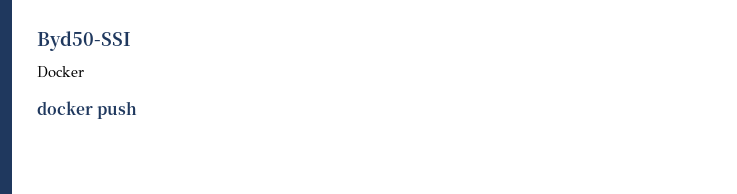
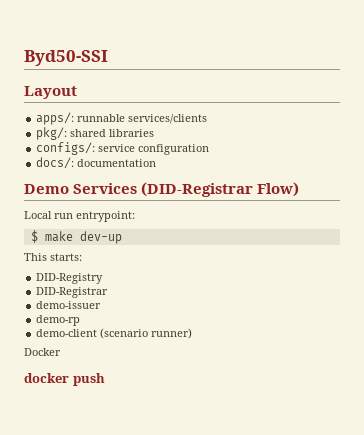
(131, 41) none -> [24,86,77,99] [36,112,208,125] [36,127,155,140] [36,142,210,155] [36,157,157,169] [24,182,300,197] [24,211,135,222] [30,230,122,244] [24,253,82,261] [36,273,104,284] [36,287,109,298] [36,301,102,309] [36,315,81,326] [36,328,193,339] // Layout // apps/: runnable services/clients // pkg/: shared libraries // configs/: service configuration // docs/: documentation // Demo Services (DID-Registrar Flow) // Local run entrypoint: // $ make dev-up // This starts: // DID-Registry // DID-Registrar // demo-issuer // demo-rp // demo-client (scenario runner)

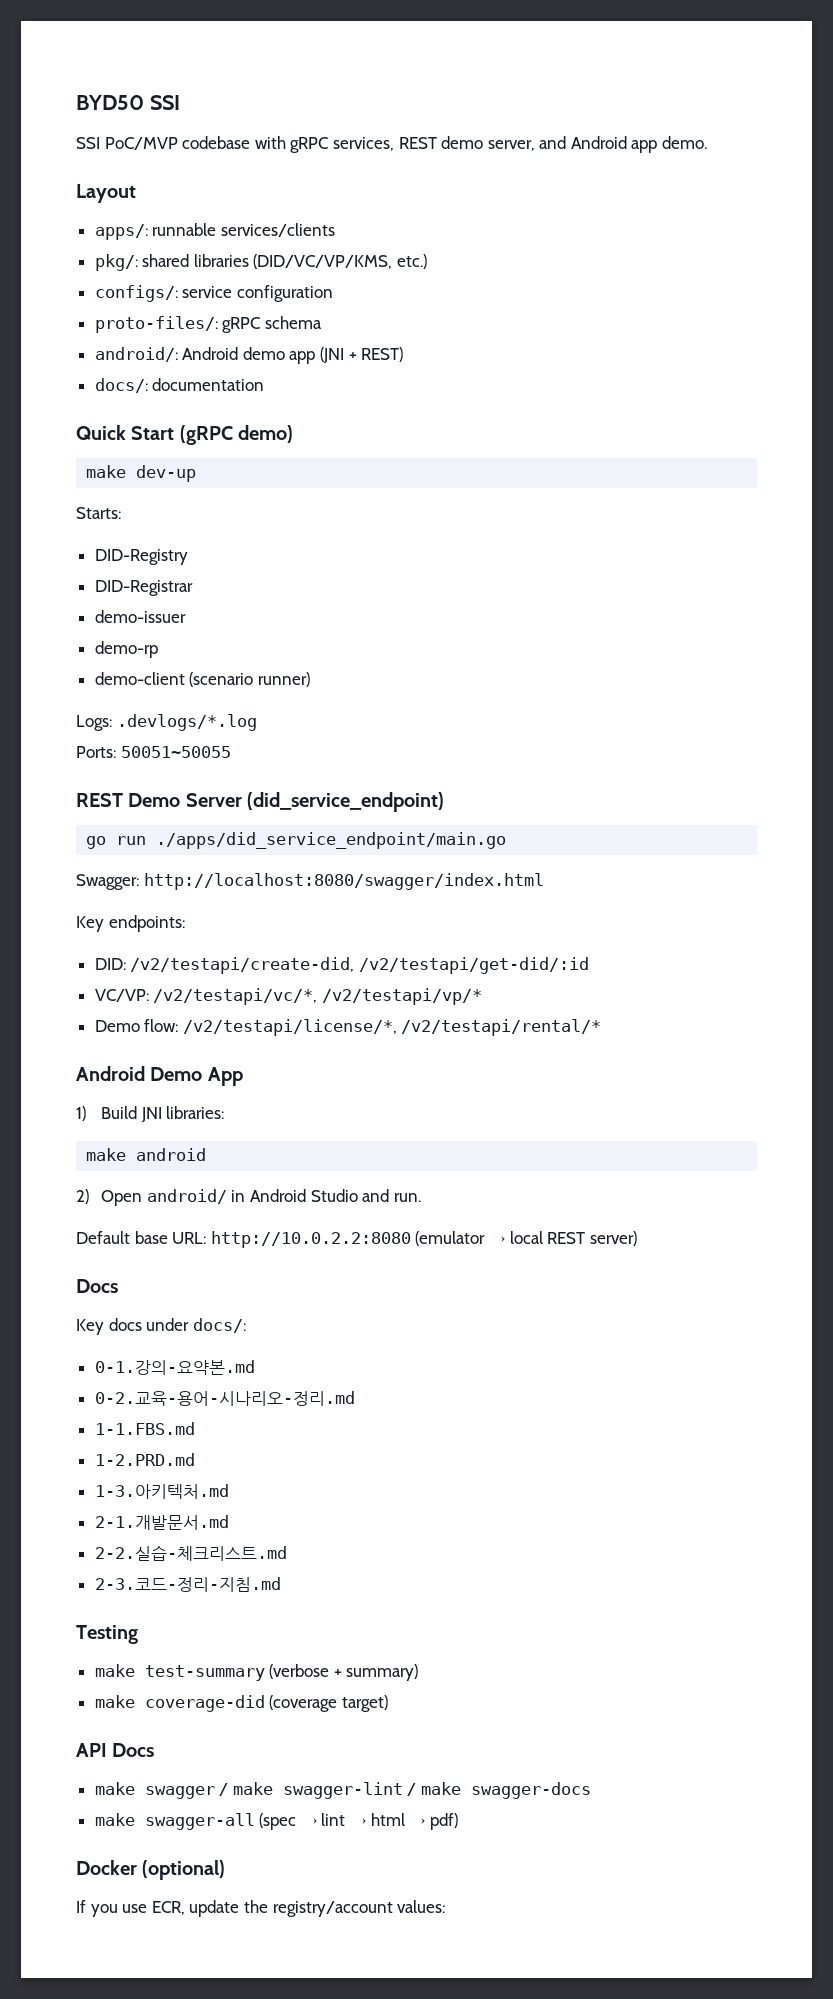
[24,50,108,66] Byd50-SSI -> [76,95,180,110] [76,136,708,153] BYD50 SSI // SSI PoC/MVP codebase with gRPC services, REST demo server, and Android app demo.
(155, 133) none -> [253,254,428,269] (DID/VC/VP/KMS, etc.)
[36,157,157,169] [24,182,300,197] [24,211,135,222] [30,230,38,243] docs/: documentation // Demo Services (DID-Registrar Flow) // Local run entrypoint: // $ -> [94,316,322,333] [94,347,404,364] [94,378,265,393] [76,425,294,445] proto-files/: gRPC schema // android/: Android demo app (JNI + REST) // docs/: documentation // Quick Start (gRPC demo) //
[24,253,82,261] This starts: -> [76,507,121,519] Starts:
[24,348,61,356] [24,373,105,386] Docker // docker push -> [76,714,257,731] [76,746,231,758] [76,792,445,812] [86,832,507,849] [76,873,544,890] [76,915,185,932] [94,957,589,974] [94,988,482,1005] [94,1019,602,1036] [76,1066,243,1086] [76,1106,225,1122] [86,1148,207,1161] [76,1189,421,1206] [76,1231,637,1248] [76,1279,118,1293] [76,1318,246,1335] [94,1360,255,1375] [94,1391,355,1406] [94,1422,195,1435] [94,1453,195,1466] [94,1484,229,1499] [94,1515,229,1530] [94,1545,287,1561] [94,1577,281,1592] [76,1625,138,1644] [94,1664,419,1681] [94,1695,388,1712] [76,1743,155,1757] [94,1782,592,1799] [94,1813,458,1830] [76,1860,226,1880] [76,1900,446,1917] Logs: .devlogs/*.log // Ports: 50051~50055 // REST Demo Server (did_service_endpoint) // go run ./apps/did_service_endpoint/main.go // Swagger: http://localhost:8080/swagger/index.html // Key endpoints: // DID: /v2/testapi/create-did, /v2/testapi/get-did/:id // VC/VP: /v2/testapi/vc/*, /v2/testapi/vp/* // Demo flow: /v2/testapi/license/*, /v2/testapi/rental/* // Android Demo App // 1) Build JNI libraries: // make android // 2) Open android/ in Android Studio and run. // Default base URL: http://10.0.2.2:8080 (emulator → local REST server) // Docs // Key docs under docs/: // 0-1.강의-요약본.md // 0-2.교육-용어-시나리오-정리.md // 1-1.FBS.md // 1-2.PRD.md // 1-3.아키텍처.md // 2-1.개발문서.md // 2-2.실습-체크리스트.md // 2-3.코드-정리-지침.md // Testing // make test-summary (verbose + summary) // make coverage-did (coverage target) // API Docs // make swagger / make swagger-lint / make swagger-docs // make swagger-all (spec → lint → html → pdf) // Docker (optional) // If you use ECR, update the registry/account values:

